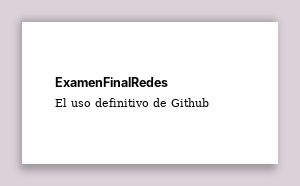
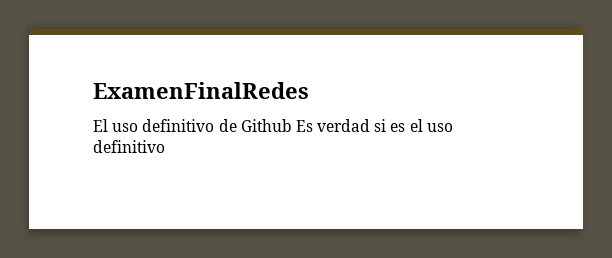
(209, 102) none -> [295,119,453,132] [93,140,165,153] Es verdad si es el uso definitivo

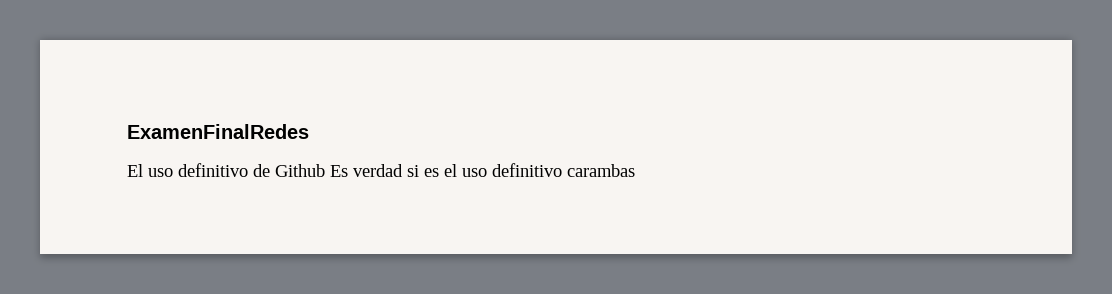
(165, 146) none -> [567,164,635,177] carambas

